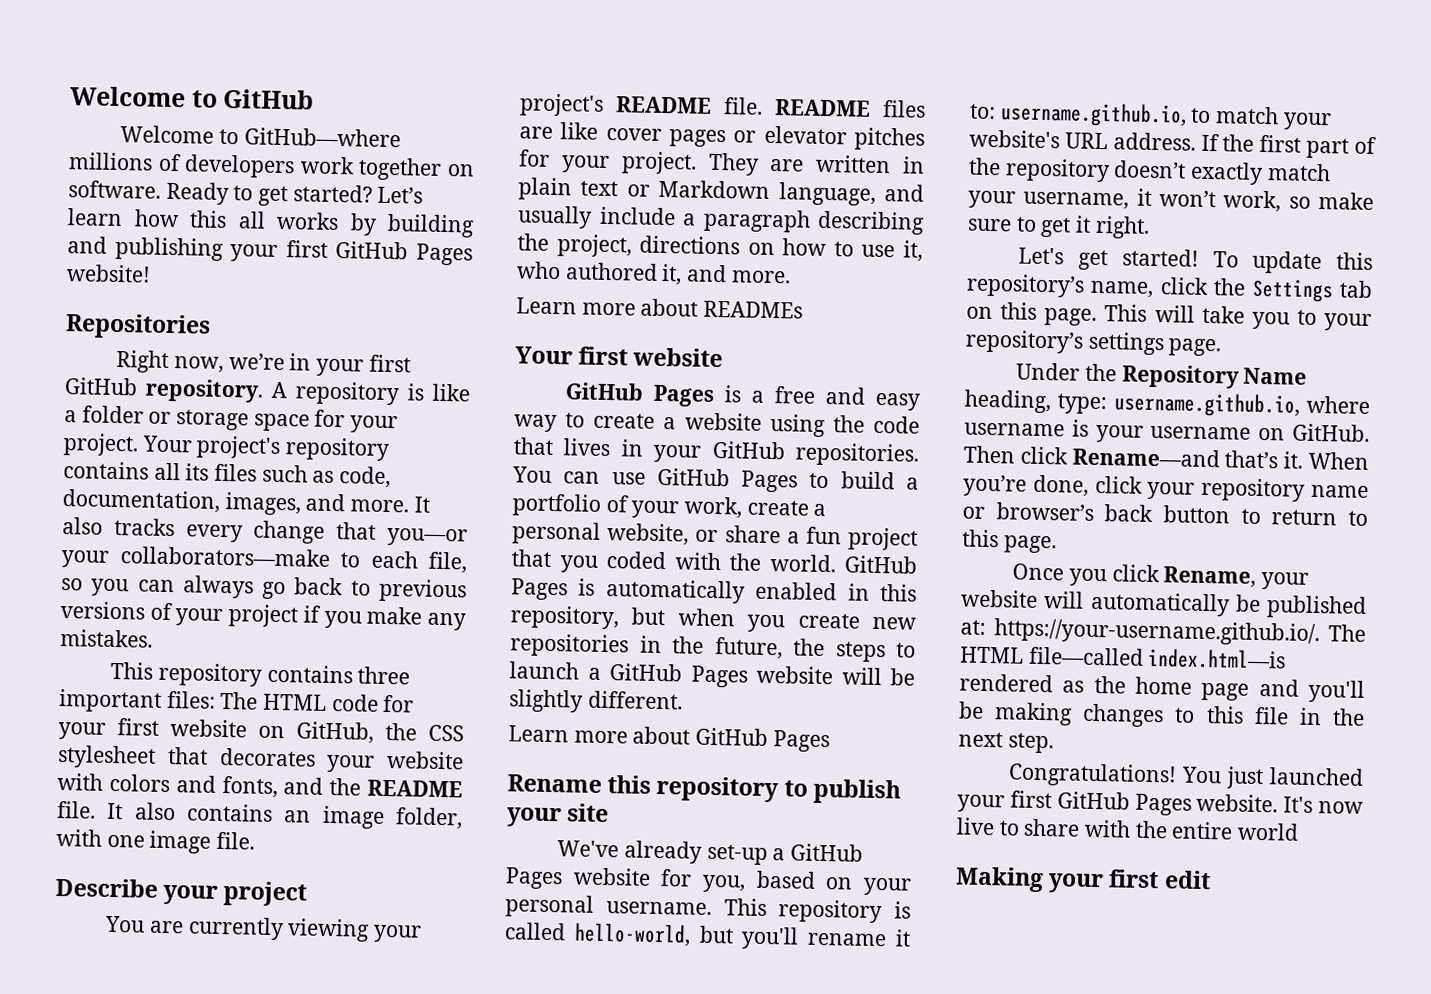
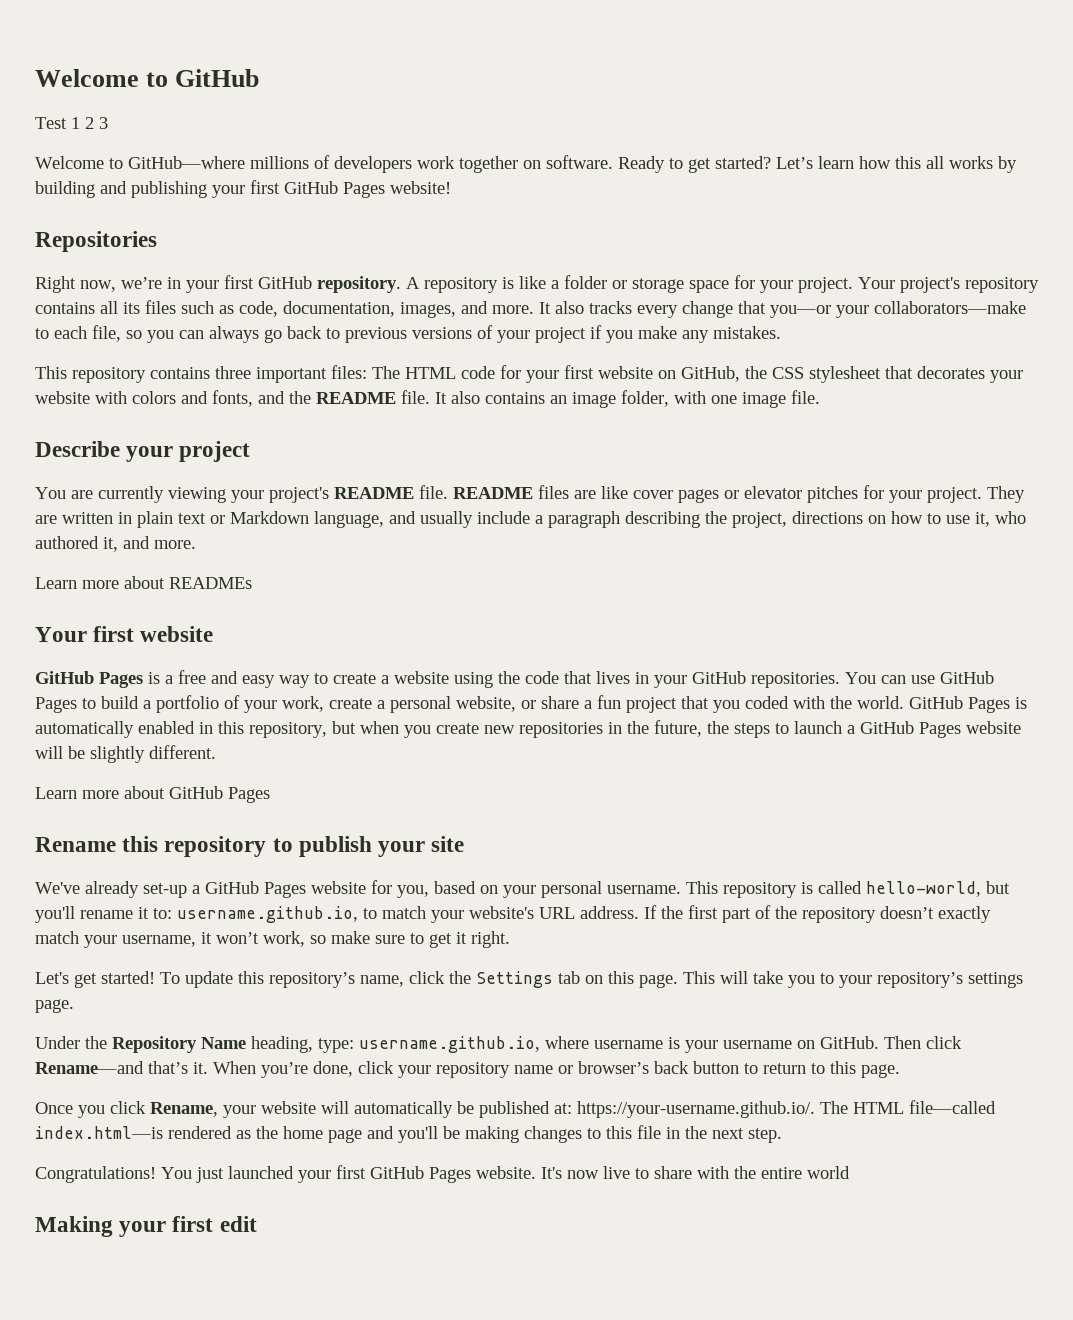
(315, 99) none -> [35,117,108,129] // Test 1 2 3

